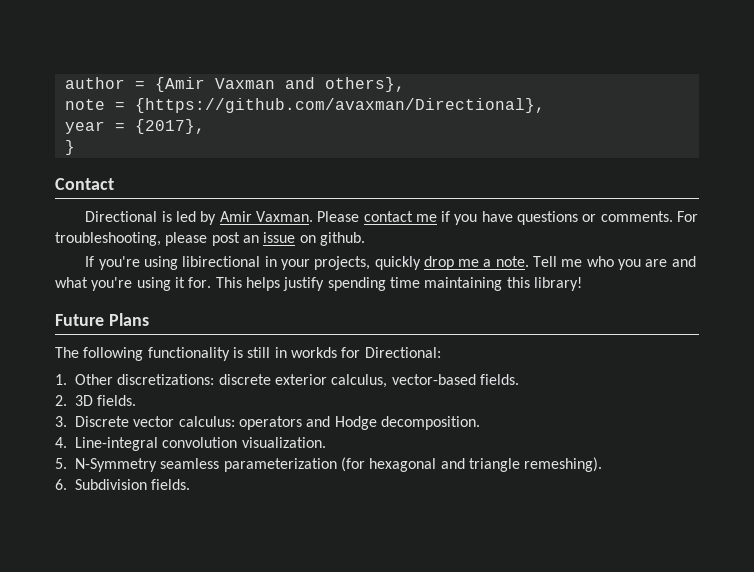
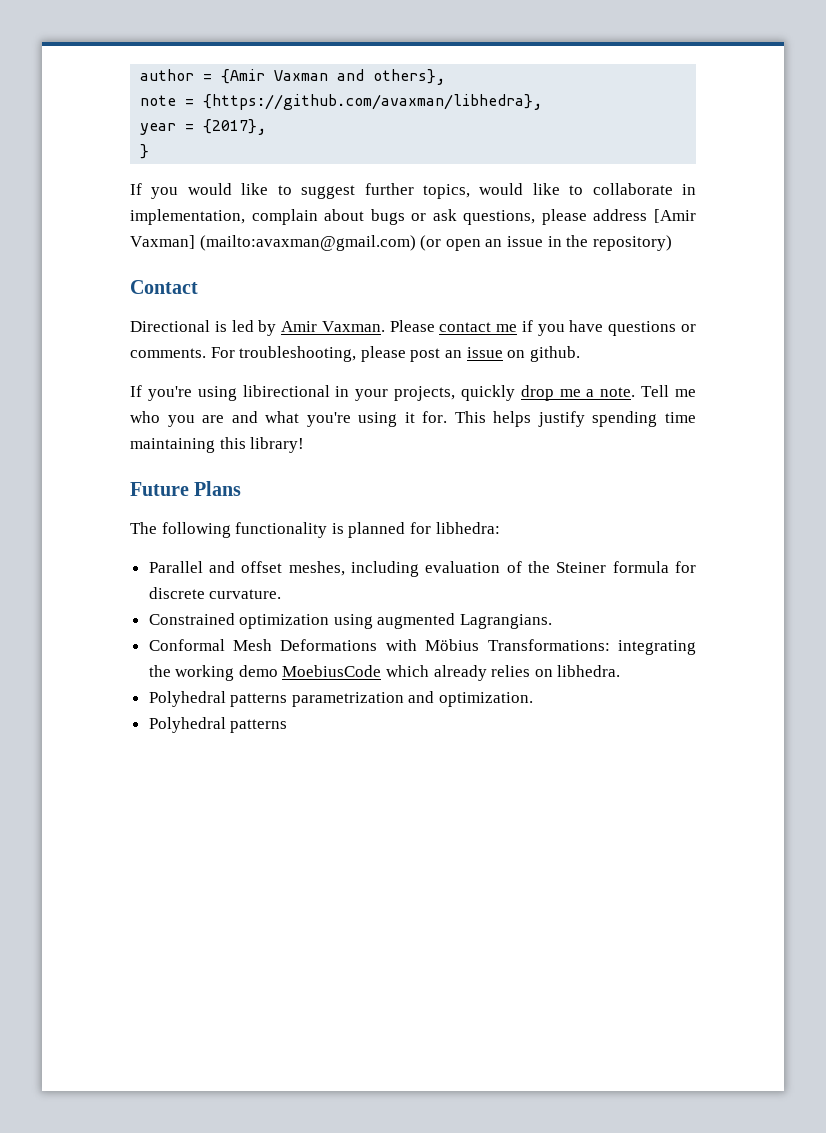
[134,98,545,113] {https://github.com/avaxman/Directional}, -> [203,94,543,110] {https://github.com/avaxman/libhedra},
(75, 147) none -> [130,183,697,199] [130,209,696,225] [130,235,672,251] // If you would like to suggest further topics, would like to collaborate in implementation, complain about bugs or ask questions, please address [Amir Vaxman] (mailto:avaxman@gmail.com) (or open an issue in the repository)
[247,347,441,358] [55,374,519,388] [55,395,137,406] [55,416,480,430] [55,437,326,451] [55,457,603,472] [55,479,191,490] still in workds for Directional: // 1. Other discretizations: discrete exterior calculus, vector-based fields. // 2. 3D fields. // 3. Discrete vector calculus: operators and Hodge decomposition. // 4. Line-integral convolution visualization. // 5. N-Symmetry seamless parameterization (for hexagonal and triangle remeshing). // 6. Subdivision fields. -> [348,522,500,538] [148,561,696,577] [148,587,282,599] [148,613,553,629] [148,639,696,655] [148,665,621,681] [148,691,534,707] [148,717,288,733] planned for libhedra: // Parallel and offset meshes, including evaluation of the Steiner formula for discrete curvature. // Constrained optimization using augmented Lagrangians. // Conformal Mesh Deformations with Möbius Transformations: integrating the working demo MoebiusCode which already relies on libhedra. // Polyhedral patterns parametrization and optimization. // Polyhedral patterns

